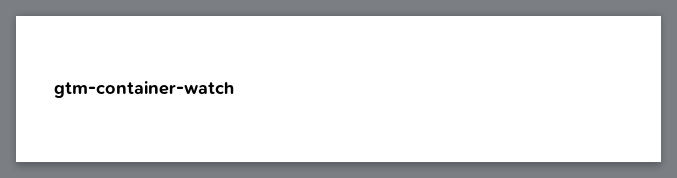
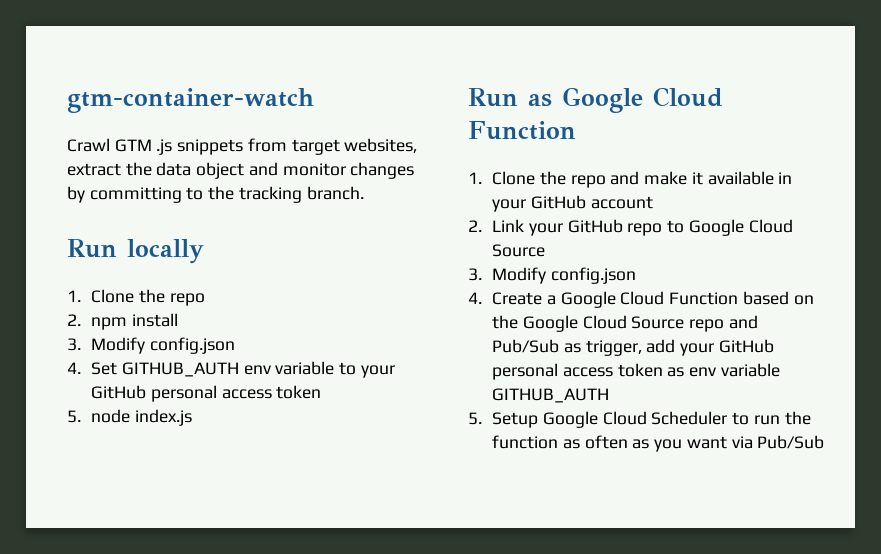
(234, 89) none -> [67,138,418,155] [67,162,415,179] [67,186,364,203] [67,239,204,264] [67,289,205,306] [67,313,178,330] [67,337,235,354] [67,361,395,378] [91,385,322,402] [67,409,192,426] [468,87,723,113] [468,121,576,140] [468,171,793,188] [492,195,653,212] [468,219,793,236] [492,244,546,257] [468,267,636,284] [468,291,814,308] [492,315,758,332] [492,339,774,356] [492,363,780,380] [492,388,610,403] [468,411,811,428] [492,435,825,452] // Crawl GTM .js snippets from target websites, extract the data object and monitor changes by committing to the tracking branch. // Run locally // 1. Clone the repo // 2. npm install // 3. Modify config.json // 4. Set GITHUB_AUTH env variable to your GitHub personal access token // 5. node index.js // Run as Google Cloud Function // 1. Clone the repo and make it available in your GitHub account // 2. Link your GitHub repo to Google Cloud Source // 3. Modify config.json // 4. Create a Google Cloud Function based on the Google Cloud Source repo and Pub/Sub as trigger, add your GitHub personal access token as env variable GITHUB_AUTH // 5. Setup Google Cloud Scheduler to run the function as often as you want via Pub/Sub

